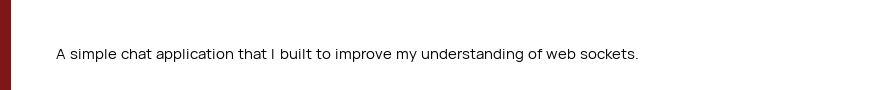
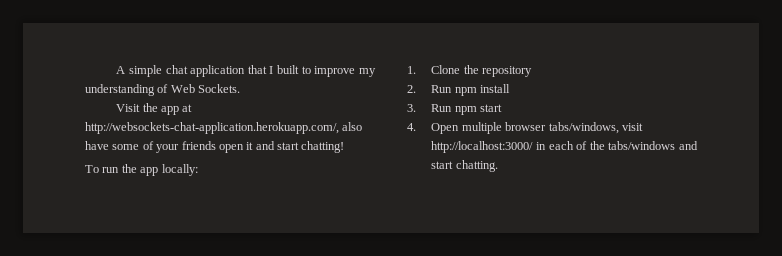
[545,49,639,59] web sockets. -> [170,84,241,93] [116,103,193,115] [85,122,363,134] [85,141,345,153] [85,164,198,176] [407,65,533,77] [407,84,511,96] [407,104,503,115] [407,122,643,134] [431,141,698,153] [431,160,498,172] Web Sockets. // Visit the app at http://websockets-chat-application.herokuapp.com/, also have some of your friends open it and start chatting! // To run the app locally: // 1. Clone the repository // 2. Run npm install // 3. Run npm start // 4. Open multiple browser tabs/windows, visit http://localhost:3000/ in each of the tabs/windows and start chatting.

